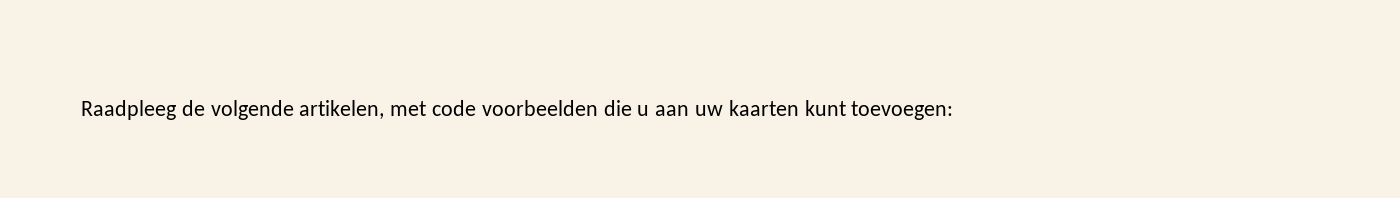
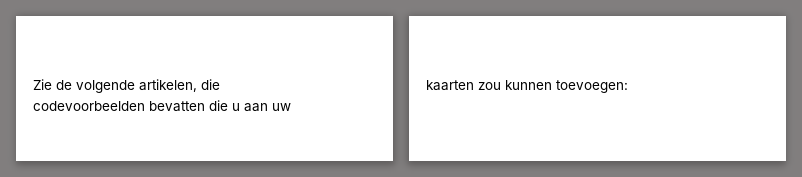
[81,100,176,120] Raadpleeg -> [33,79,52,90] Zie
[390,100,598,116] met code voorbeelden -> [201,79,220,90] [33,101,205,112] die codevoorbeelden bevatten
[804,100,846,116] kunt -> [478,80,552,90] zou kunnen

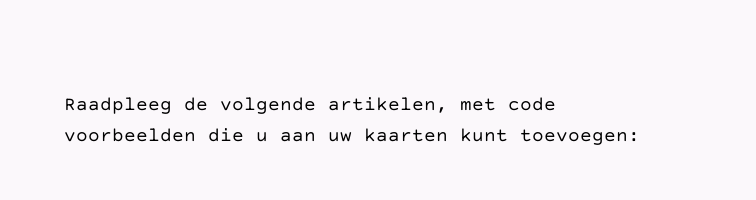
[33,79,52,90] Zie -> [64,97,172,114] Raadpleeg
[201,79,220,90] [33,101,205,112] die codevoorbeelden bevatten -> [460,97,556,111] [64,128,196,142] met code voorbeelden
[478,80,552,90] zou kunnen -> [460,128,508,142] kunt

